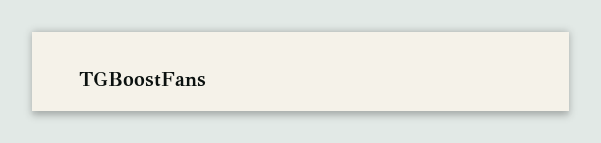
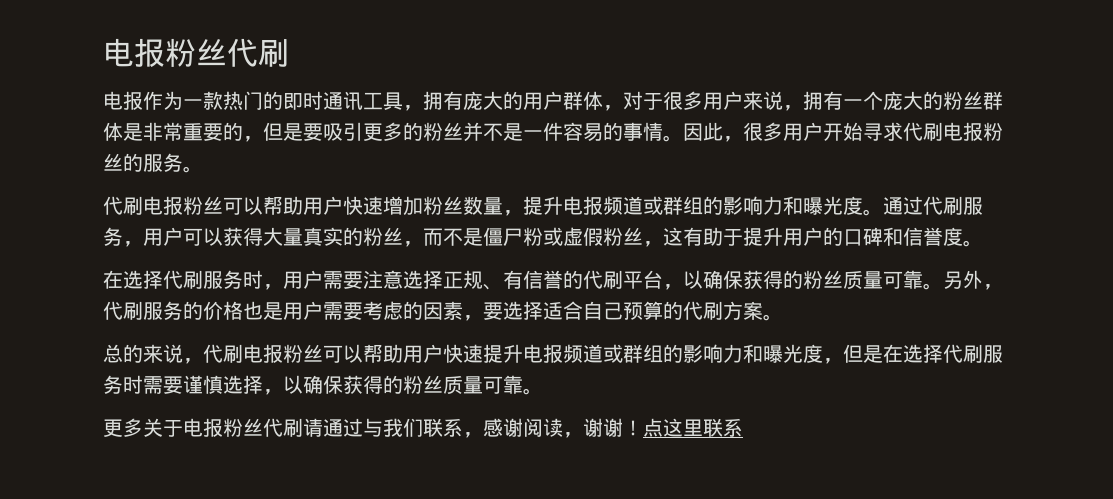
[79,71,206,87] TGBoostFans -> [103,38,289,68] [103,91,1003,111] [103,122,1003,142] [103,153,203,173] [103,196,983,216] [103,227,983,247] [103,270,1003,290] [103,301,783,321] [103,344,1003,364] [103,375,543,395] [103,418,743,438] 电报粉丝代刷 // 电报作为一款热门的即时通讯工具，拥有庞大的用户群体，对于很多用户来说，拥有一个庞大的粉丝群体是非常重要的，但是要吸引更多的粉丝并不是一件容易的事情。因此，很多用户开始寻求代刷电报粉丝的服务。 // 代刷电报粉丝可以帮助用户快速增加粉丝数量，提升电报频道或群组的影响力和曝光度。通过代刷服务，用户可以获得大量真实的粉丝，而不是僵尸粉或虚假粉丝，这有助于提升用户的口碑和信誉度。 // 在选择代刷服务时，用户需要注意选择正规、有信誉的代刷平台，以确保获得的粉丝质量可靠。另外，代刷服务的价格也是用户需要考虑的因素，要选择适合自己预算的代刷方案。 // 总的来说，代刷电报粉丝可以帮助用户快速提升电报频道或群组的影响力和曝光度，但是在选择代刷服务时需要谨慎选择，以确保获得的粉丝质量可靠。 // 更多关于电报粉丝代刷请通过与我们联系，感谢阅读，谢谢！点这里联系

